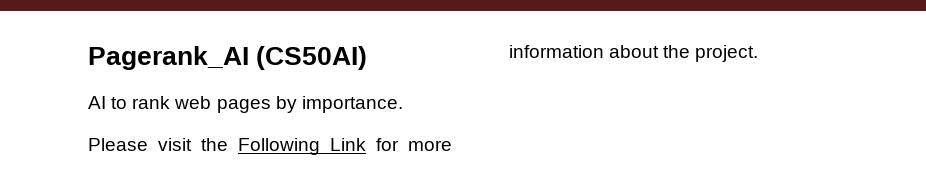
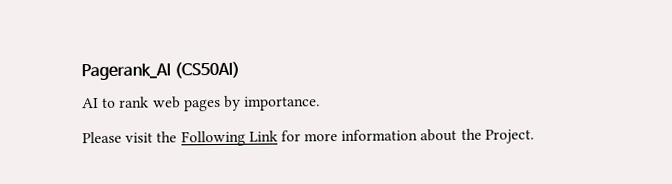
[695,45,759,62] project. -> [484,129,534,144] Project.

